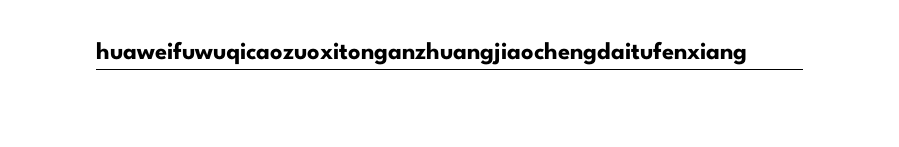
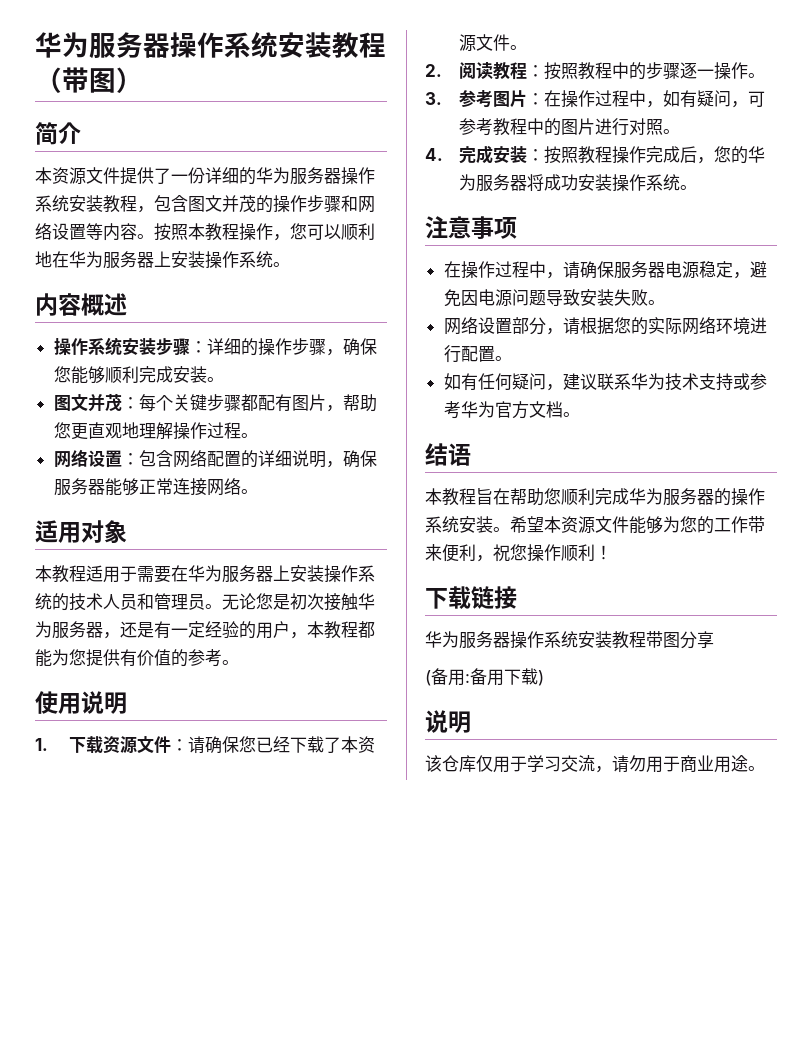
[96,41,747,65] huaweifuwuqicaozuoxitonganzhuangjiaochengdaitufenxiang -> [35,32,386,59] [35,67,143,93] [35,122,81,145] [35,167,375,185] [35,195,375,213] [35,223,375,241] [35,251,290,269] [35,293,127,316] [53,337,377,356] [53,366,224,384] [53,393,377,412] [53,422,258,440] [53,449,377,468] [53,478,258,496] [35,520,127,543] [35,565,375,583] [35,593,375,611] [35,621,375,639] [35,649,239,667] [35,691,127,714] [35,736,375,754] [458,34,527,52] [425,62,765,80] [425,90,765,108] [458,118,680,136] [425,145,765,164] [458,174,697,192] [425,216,517,239] [443,261,767,279] [443,289,665,307] [443,317,767,335] [443,345,512,363] [443,373,767,391] [443,401,580,419] [425,443,471,466] [425,488,765,506] [425,516,765,534] [425,544,612,562] [425,586,517,609] [425,631,714,649] [425,668,544,686] [425,710,471,733] [425,755,765,773] 华为服务器操作系统安装教程（带图） // 简介 // 本资源文件提供了一份详细的华为服务器操作系统安装教程，包含图文并茂的操作步骤和网络设置等内容。按照本教程操作，您可以顺利地在华为服务器上安装操作系统。 // 内容概述 // 操作系统安装步骤：详细的操作步骤，确保您能够顺利完成安装。 // 图文并茂：每个关键步骤都配有图片，帮助您更直观地理解操作过程。 // 网络设置：包含网络配置的详细说明，确保服务器能够正常连接网络。 // 适用对象 // 本教程适用于需要在华为服务器上安装操作系统的技术人员和管理员。无论您是初次接触华为服务器，还是有一定经验的用户，本教程都能为您提供有价值的参考。 // 使用说明 // 1.下载资源文件：请确保您已经下载了本资源文件。 // 2.阅读教程：按照教程中的步骤逐一操作。 // 3.参考图片：在操作过程中，如有疑问，可参考教程中的图片进行对照。 // 4.完成安装：按照教程操作完成后，您的华为服务器将成功安装操作系统。 // 注意事项 // 在操作过程中，请确保服务器电源稳定，避免因电源问题导致安装失败。 // 网络设置部分，请根据您的实际网络环境进行配置。 // 如有任何疑问，建议联系华为技术支持或参考华为官方文档。 // 结语 // 本教程旨在帮助您顺利完成华为服务器的操作系统安装。希望本资源文件能够为您的工作带来便利，祝您操作顺利！ // 下载链接 // 华为服务器操作系统安装教程带图分享 // (备用:备用下载) // 说明 // 该仓库仅用于学习交流，请勿用于商业用途。

